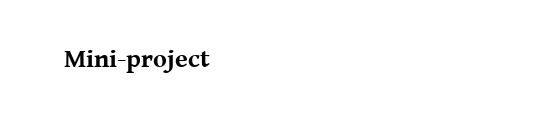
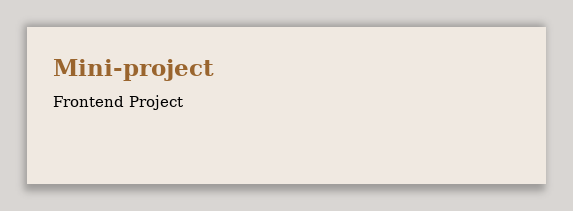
(210, 61) none -> [53,95,183,110] // Frontend Project

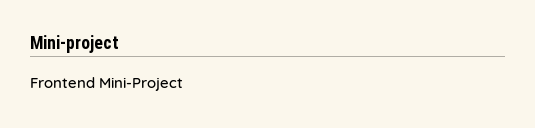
[129,95,183,110] Project -> [99,77,184,91] Mini-Project

